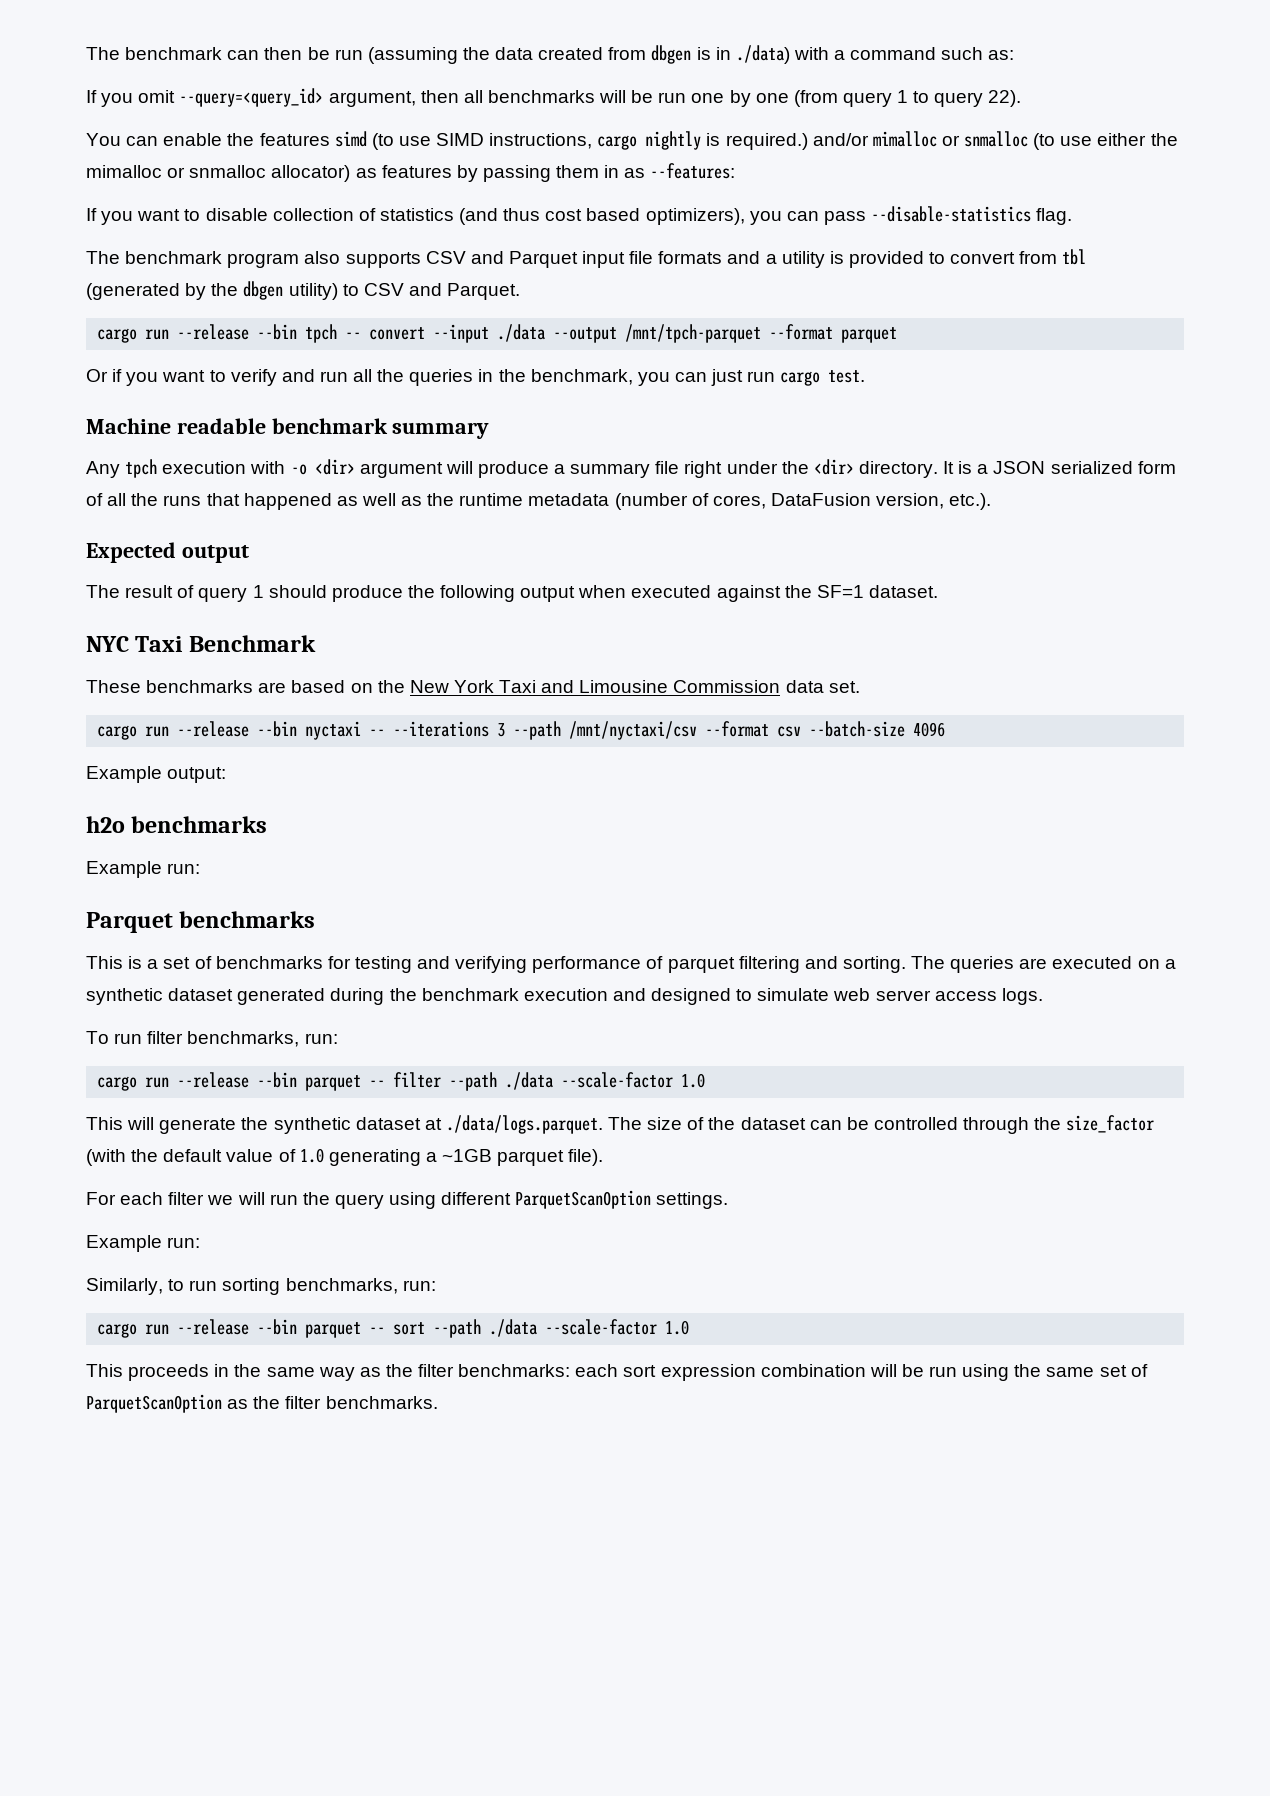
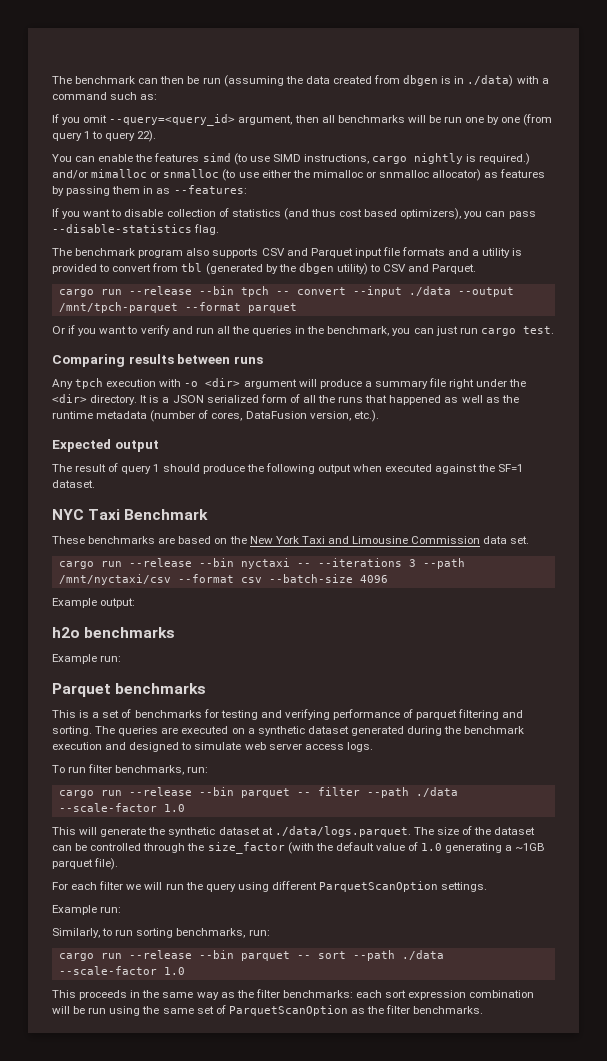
[86,418,490,439] Machine readable benchmark summary -> [52,354,263,367] Comparing results between runs

